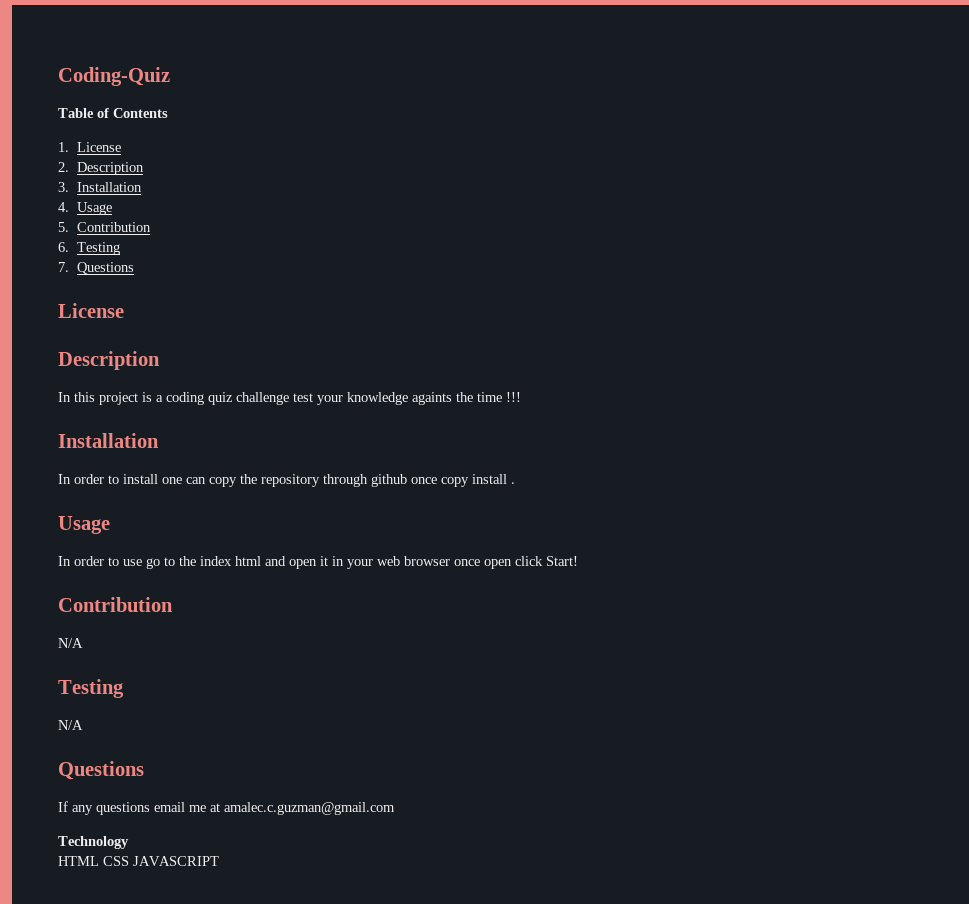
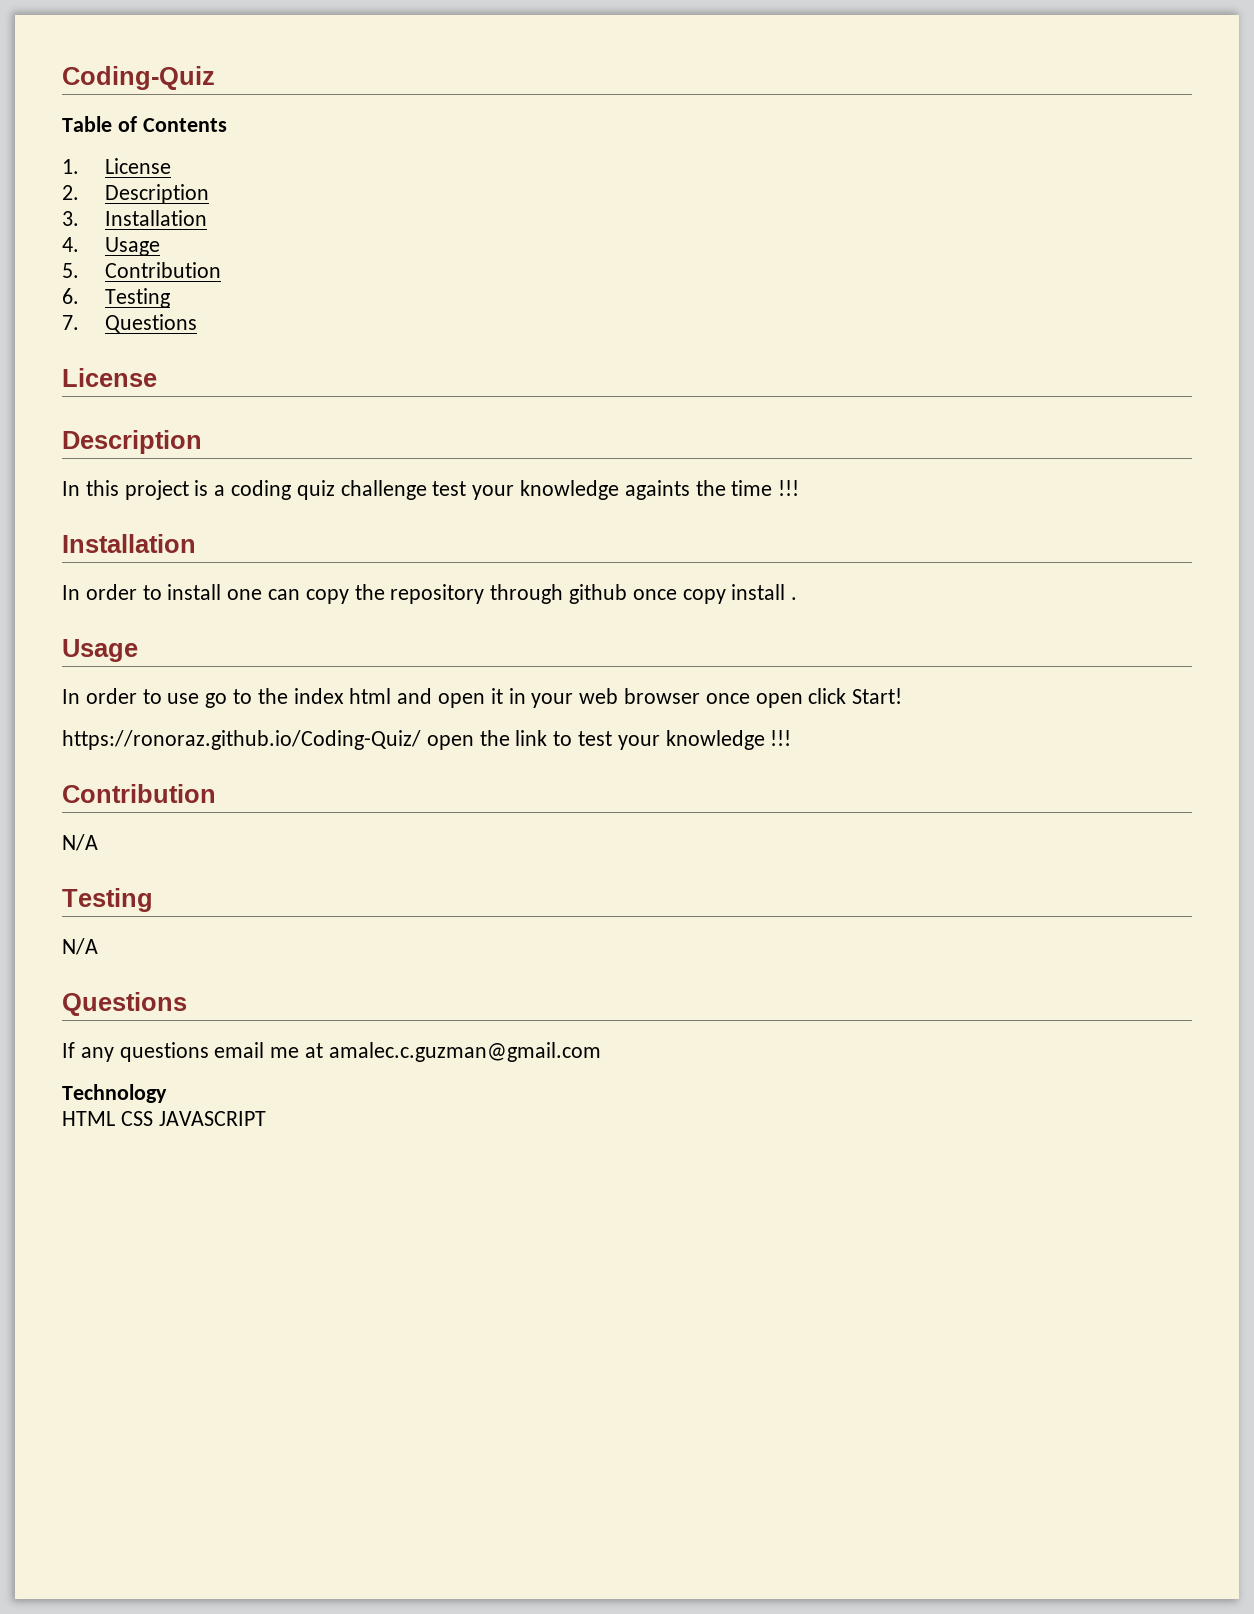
(578, 561) none -> [62,730,792,750] // https://ronoraz.github.io/Coding-Quiz/ open the link to test your knowledge !!!

